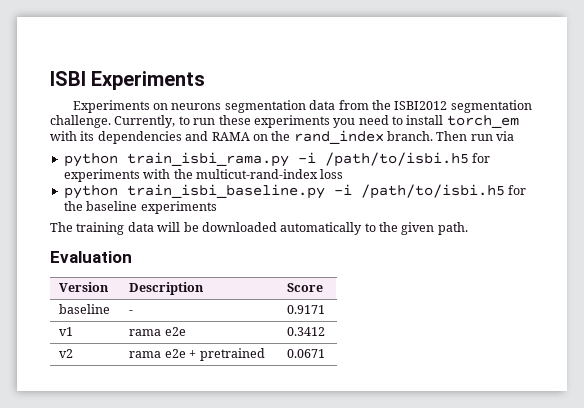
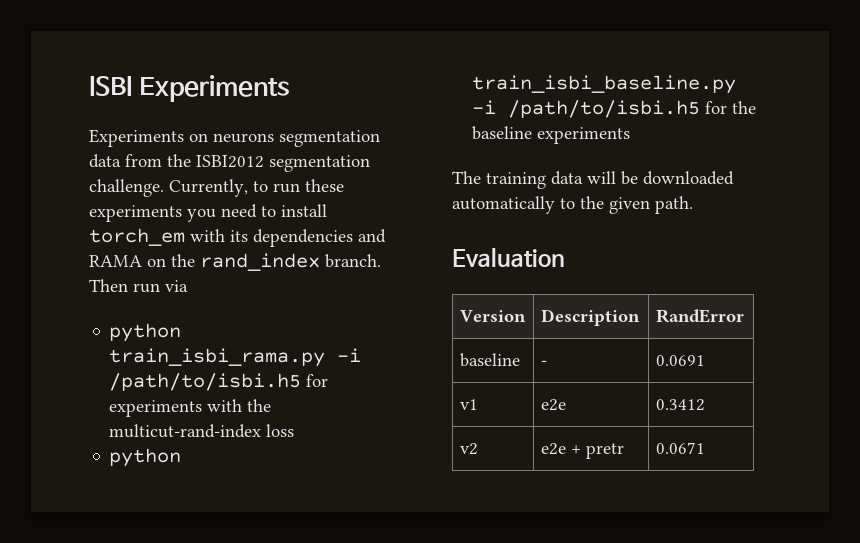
[287,283,324,292] Score -> [655,309,744,323] RandError
[287,305,326,314] 0.9171 -> [655,355,705,366] 0.0691
[129,329,162,336] rama -> (478, 404) none
[129,351,162,358] rama -> (478, 449) none
[199,348,265,361] pretrained -> [585,443,624,459] pretr

